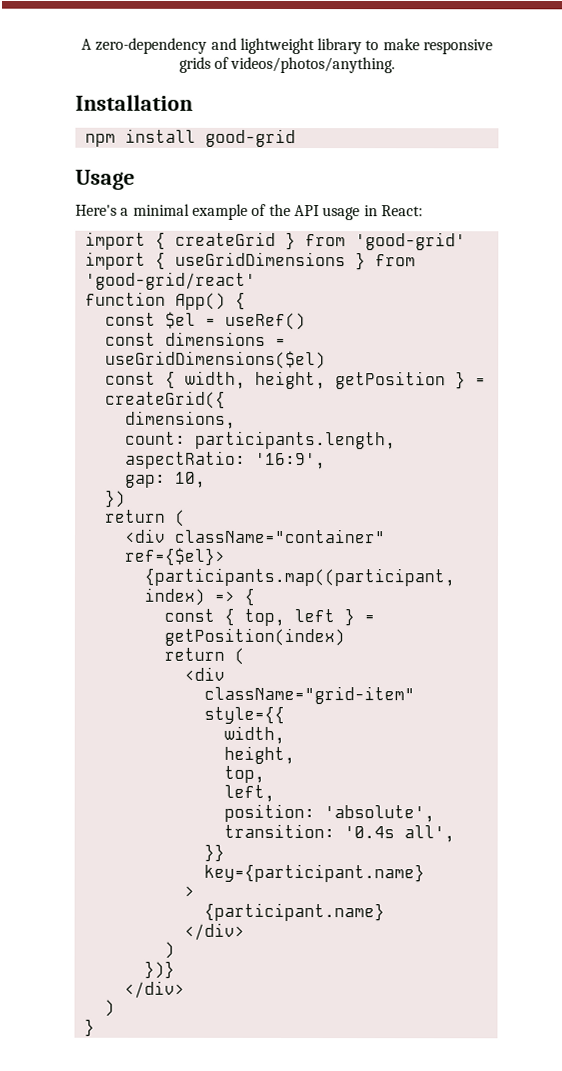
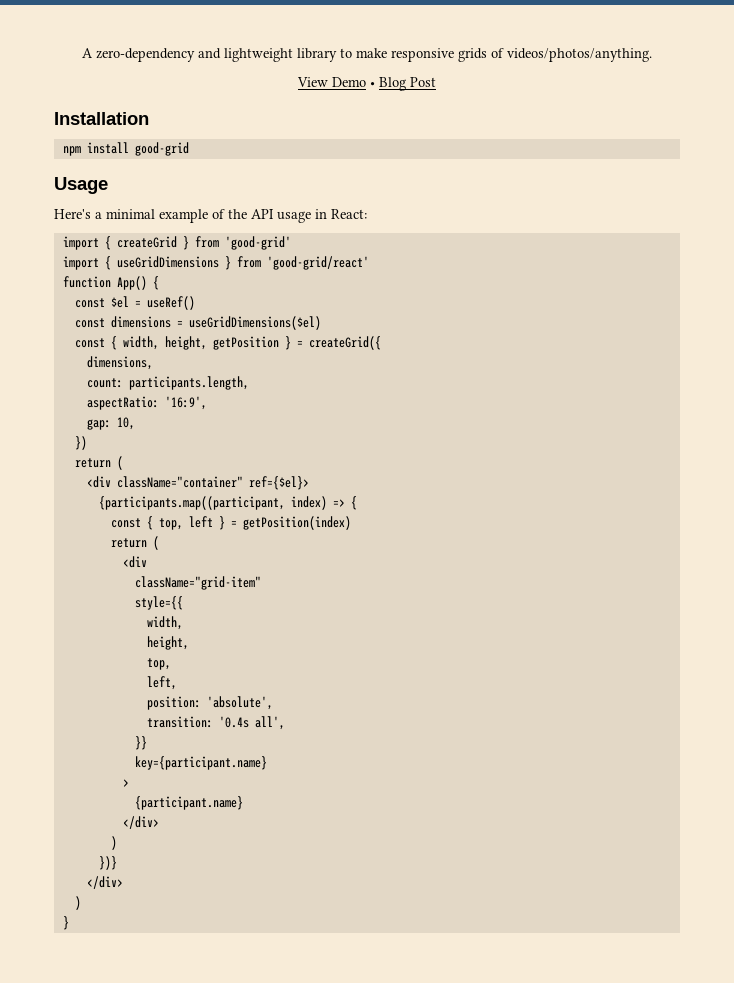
(396, 65) none -> [297,77,436,91] // View Demo • Blog Post

